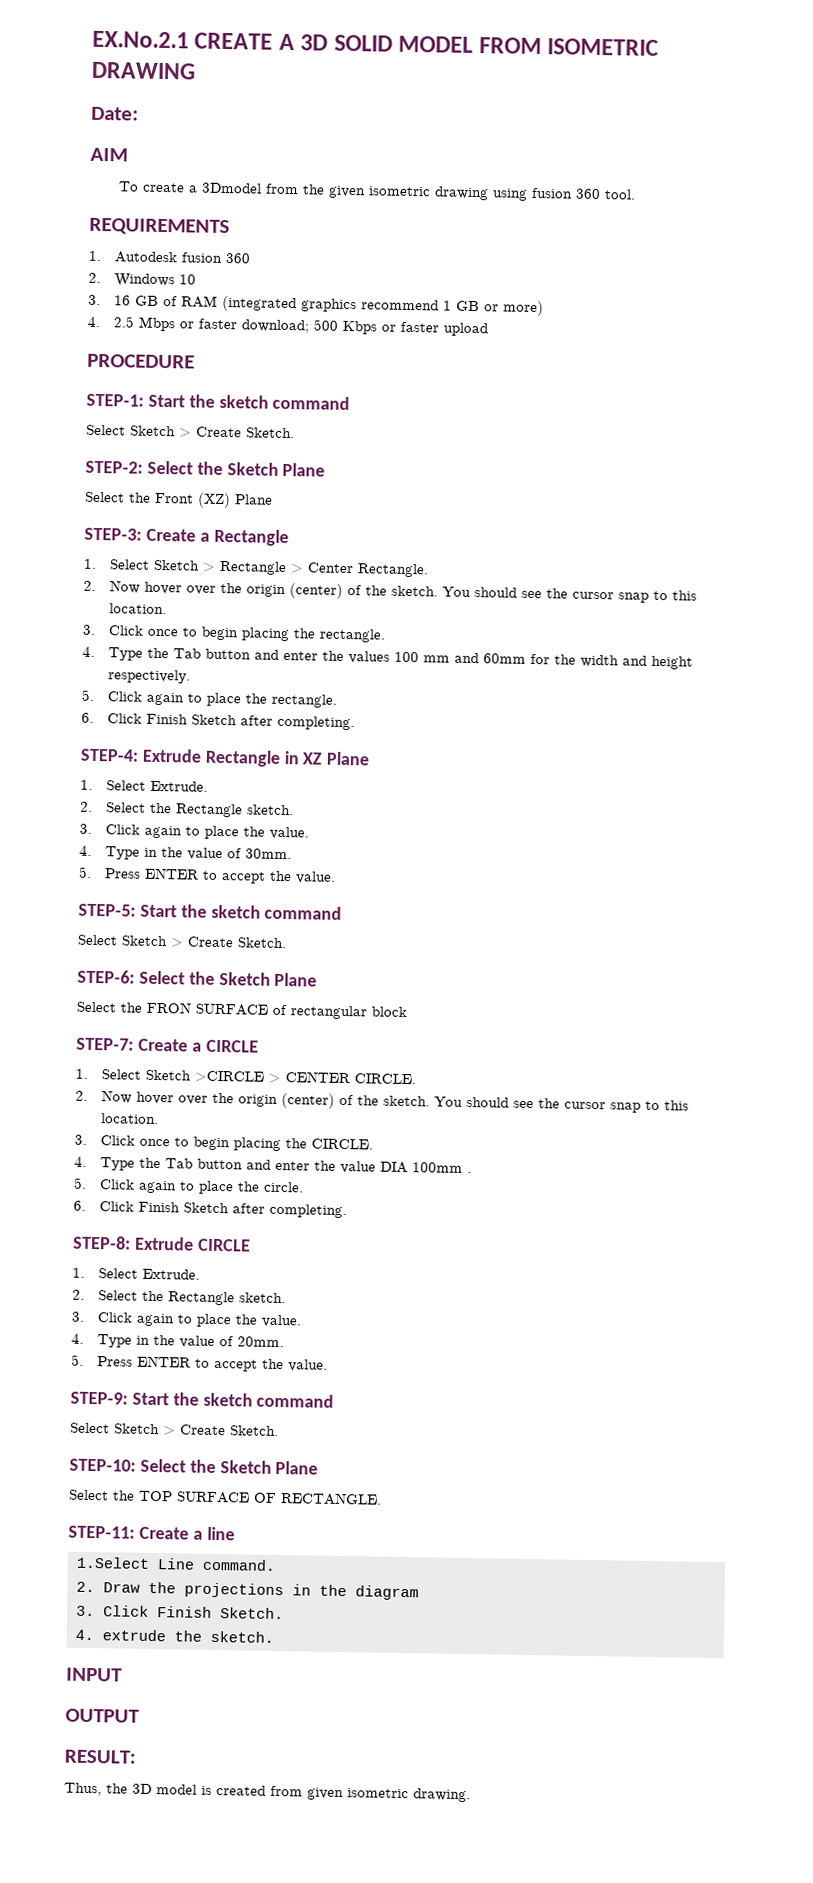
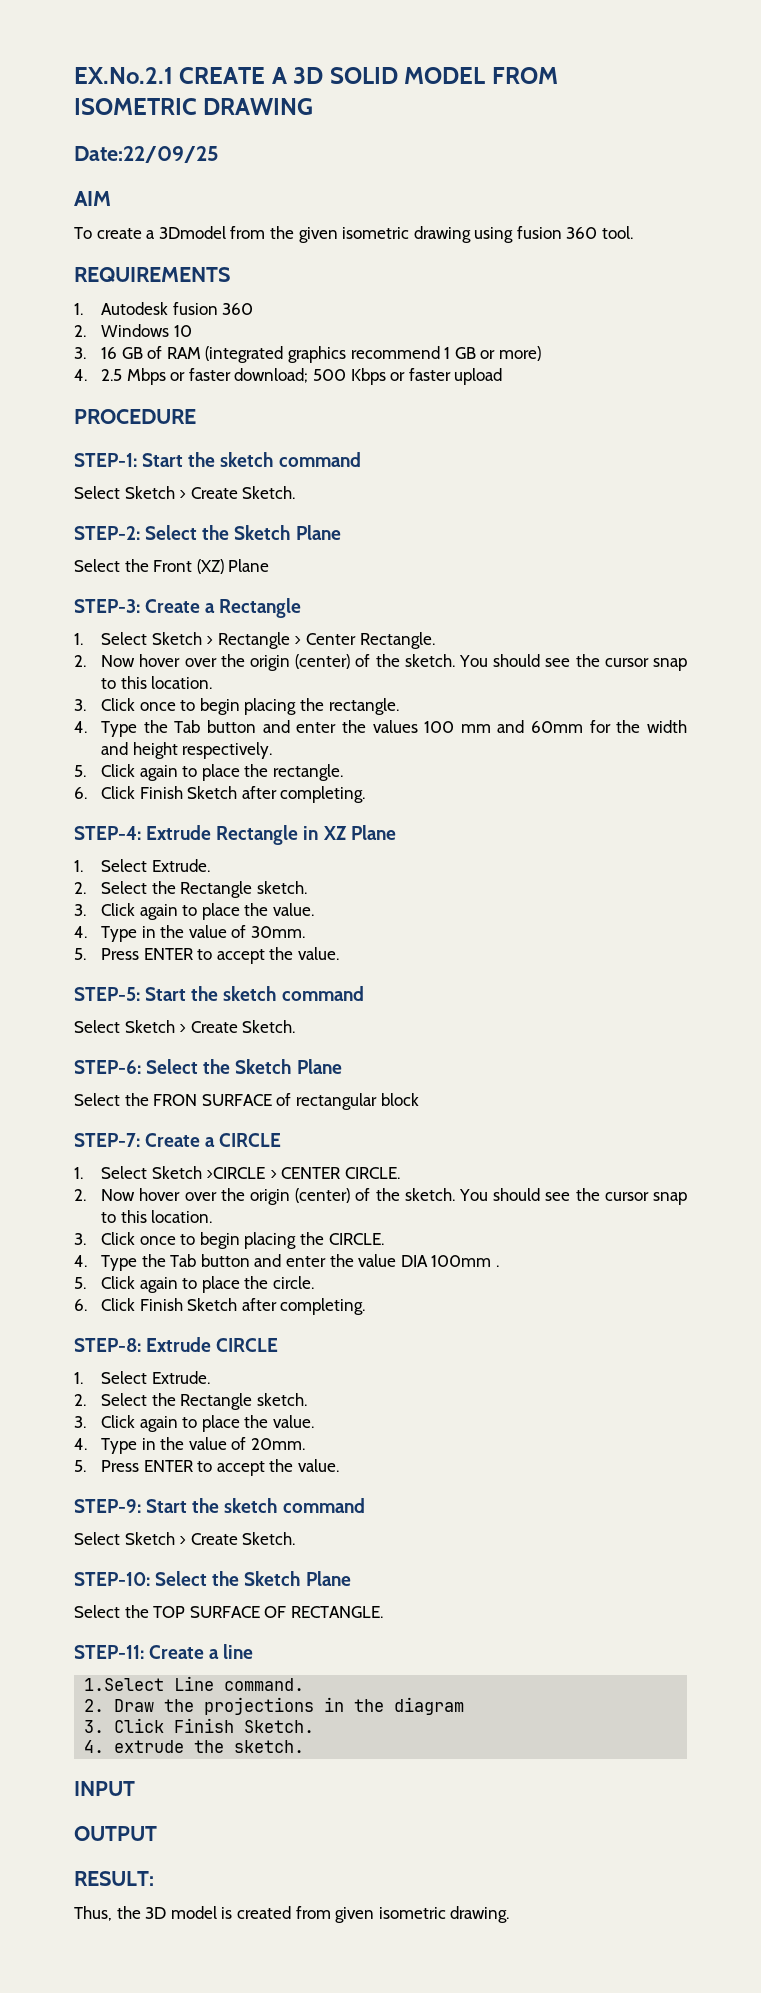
[91,106,139,121] Date: -> [74,146,219,163] Date:22/09/25

